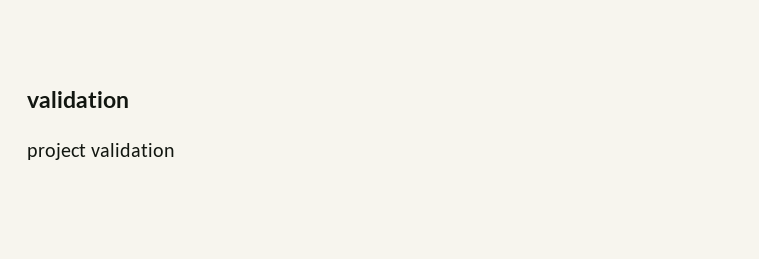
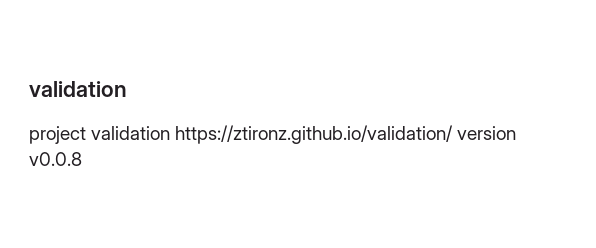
(176, 150) none -> [175,125,517,144] [29,152,82,166] https://ztironz.github.io/validation/ version v0.0.8

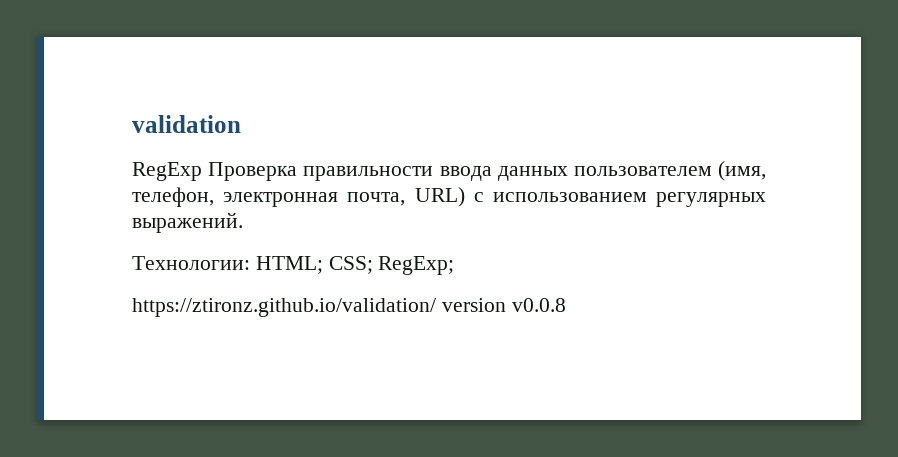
[29,126,171,144] project validation -> [132,161,766,181] [132,187,766,207] [132,212,243,233] [132,256,455,275] RegExp Проверка правильности ввода данных пользователем (имя, телефон, электронная почта, URL) с использованием регулярных выражений. // Технологии: HTML; CSS; RegExp; //

